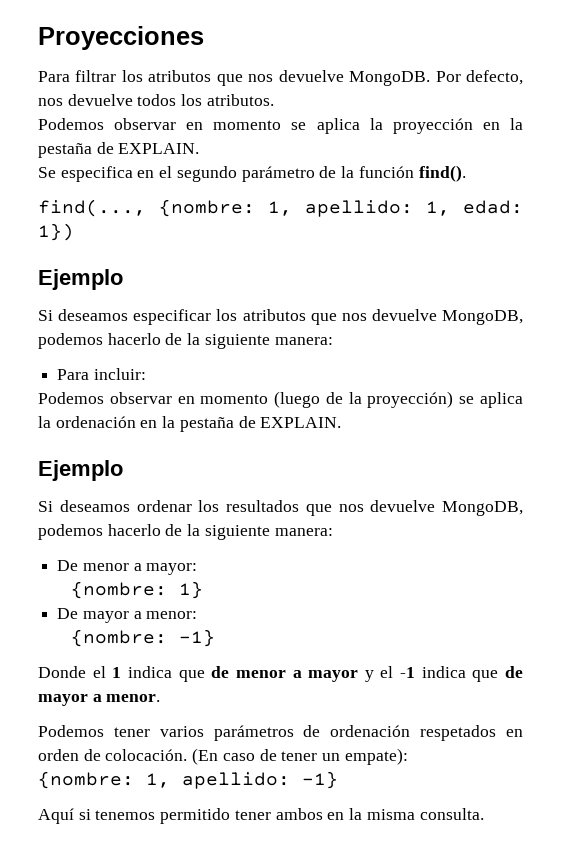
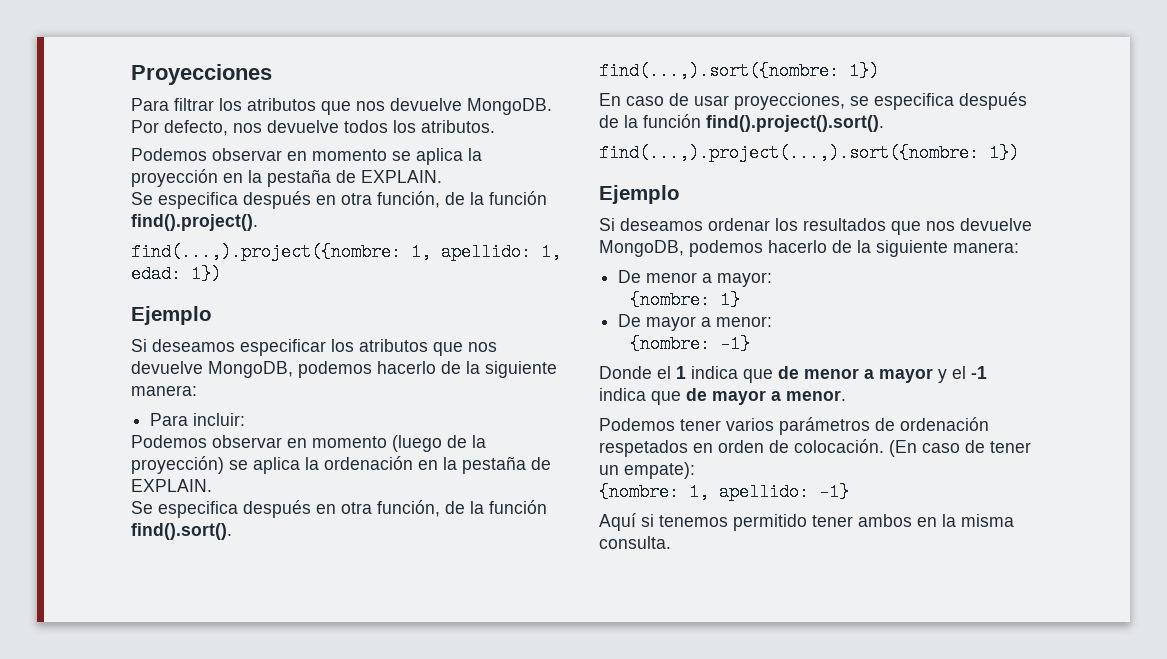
[137,165,466,182] [38,199,255,217] en el segundo parámetro de la función find(). // find(..., {nombre: -> [243,191,547,209] [131,214,258,231] [131,243,401,261] después en otra función, de la función find().project(). // find(...,).project({nombre:
(342, 422) none -> [131,500,547,518] [131,523,232,540] [599,62,879,80] [599,92,1027,110] [599,114,884,132] [599,144,1019,162] // Se especifica después en otra función, de la función find().sort(). // find(...,).sort({nombre: 1}) // En caso de usar proyecciones, se especifica después de la función find().project().sort(). // find(...,).project(...,).sort({nombre: 1})

